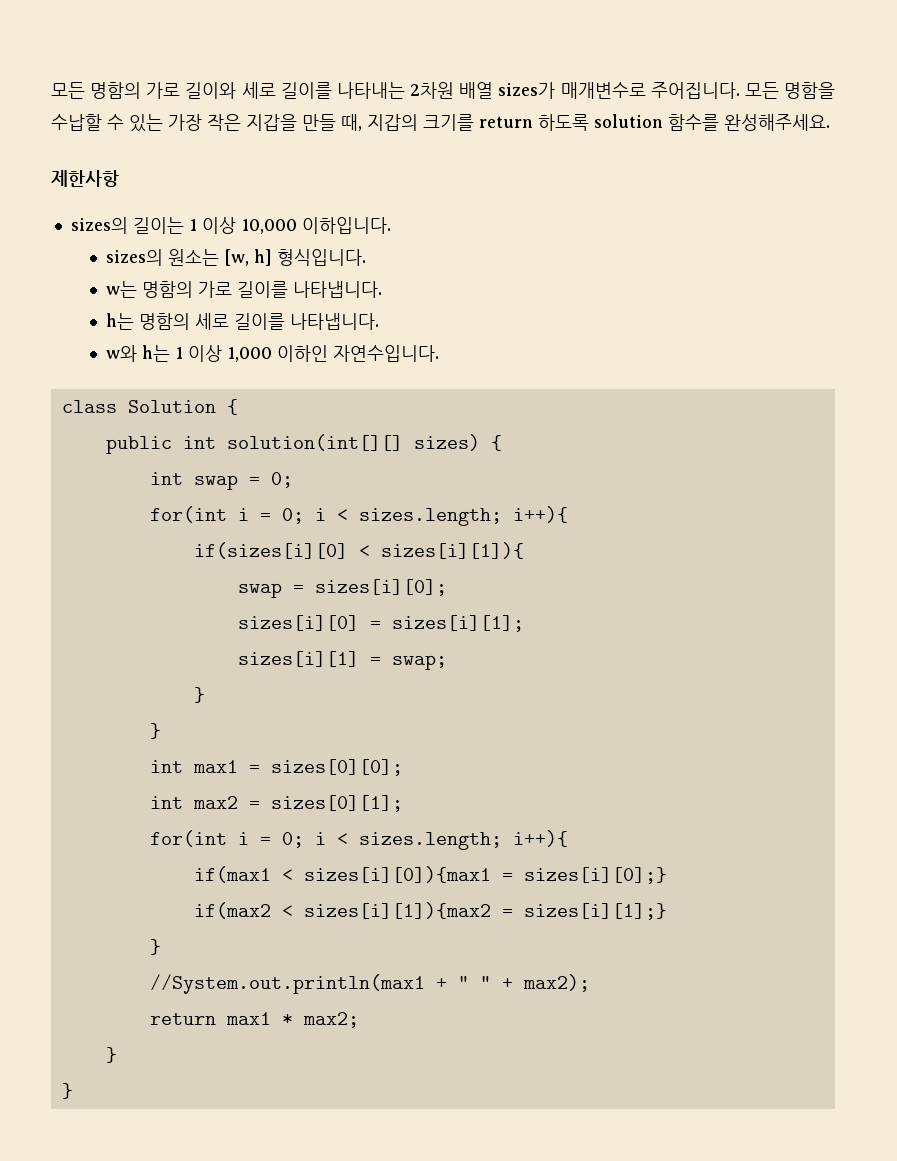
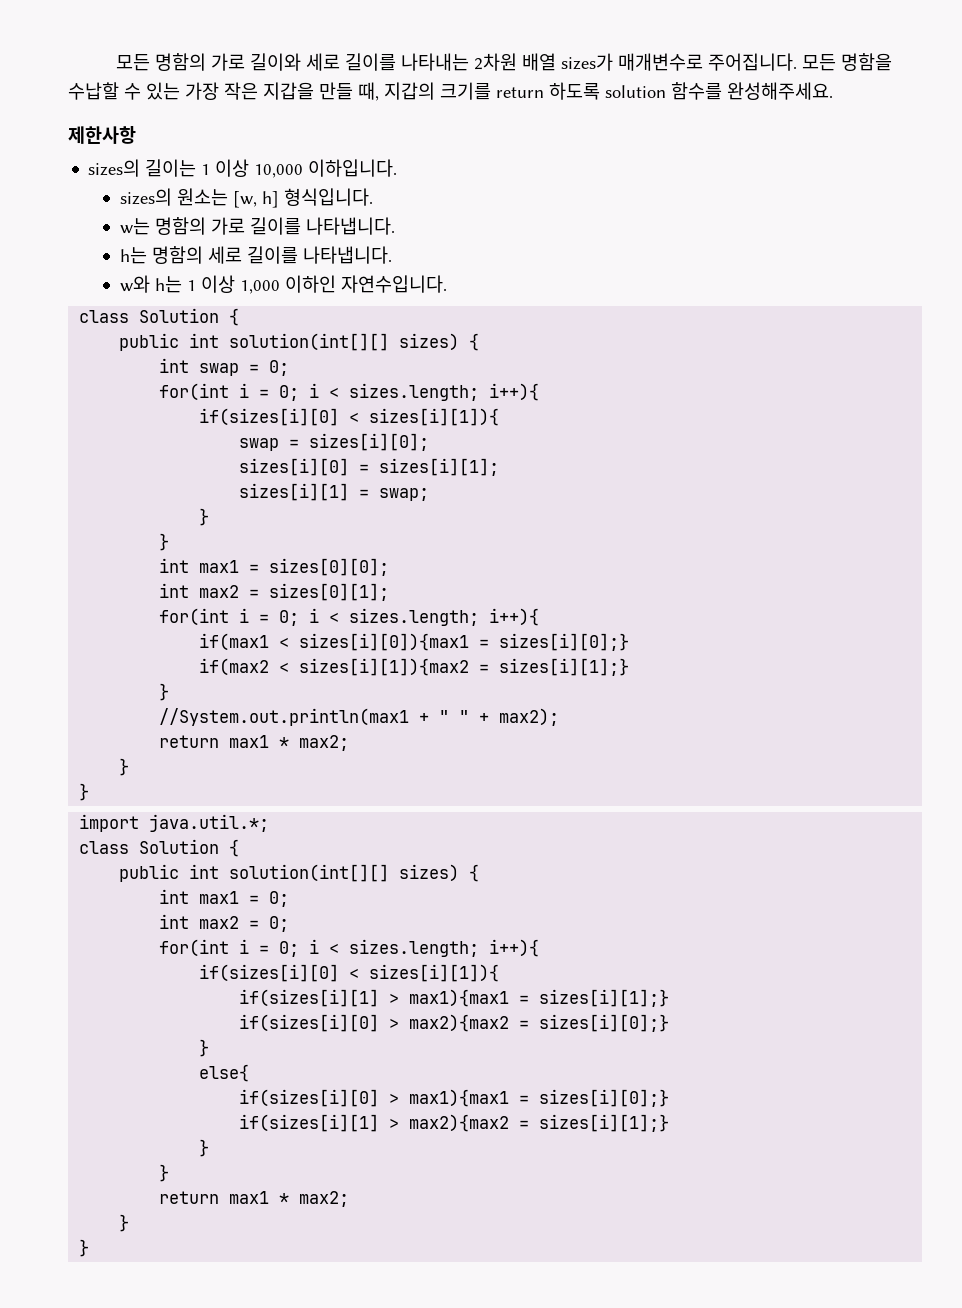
(73, 1091) none -> [79,814,270,832] [79,839,240,857] [119,864,480,882] [159,889,290,907] [159,914,290,932] [159,939,540,957] [199,964,500,982] [239,989,670,1007] [239,1014,670,1032] [199,1039,210,1057] [199,1064,250,1082] [239,1089,670,1107] [239,1114,670,1132] [199,1139,210,1157] [159,1164,170,1182] [159,1191,350,1207] [119,1214,130,1232] [79,1239,90,1257] // import java.util.*; // class Solution { // public int solution(int[][] sizes) { // int max1 = 0; // int max2 = 0; // for(int i = 0; i < sizes.length; i++){ // if(sizes[i][0] < sizes[i][1]){ // if(sizes[i][1] > max1){max1 = sizes[i][1];} // if(sizes[i][0] > max2){max2 = sizes[i][0];} // } // else{ // if(sizes[i][0] > max1){max1 = sizes[i][0];} // if(sizes[i][1] > max2){max2 = sizes[i][1];} // } // } // return max1 * max2; // } // }

